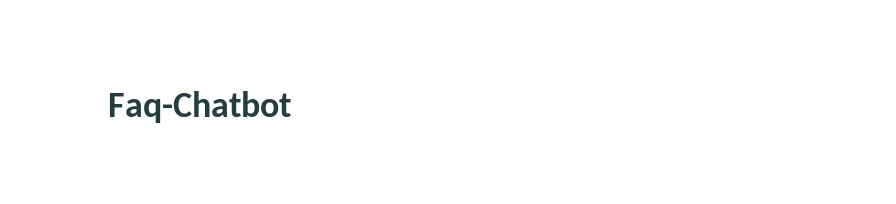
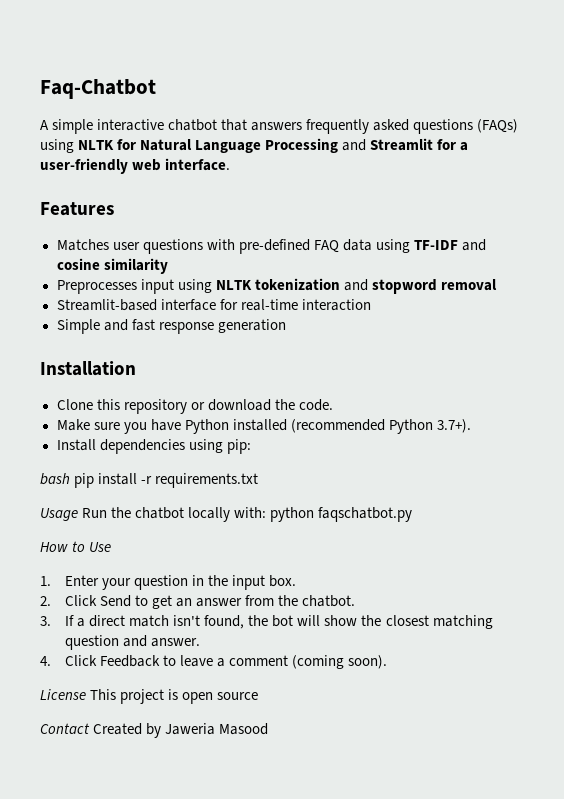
(291, 107) none -> [40,119,519,134] [40,138,469,153] [40,158,231,174] [40,202,114,216] [56,239,486,254] [56,258,168,274] [56,278,497,294] [56,299,371,311] [56,319,286,334] [40,361,136,376] [56,399,333,414] [56,419,471,434] [56,439,251,454] [40,473,259,488] [40,507,413,522] [40,541,112,552] [40,575,297,590] [40,595,356,609] [40,615,493,629] [64,635,201,650] [40,655,388,669] [40,689,259,704] [40,723,269,738] // A simple interactive chatbot that answers frequently asked questions (FAQs) using NLTK for Natural Language Processing and Streamlit for a user-friendly web interface. // Features // Matches user questions with pre-defined FAQ data using TF-IDF and cosine similarity // Preprocesses input using NLTK tokenization and stopword removal // Streamlit-based interface for real-time interaction // Simple and fast response generation // Installation // Clone this repository or download the code. // Make sure you have Python installed (recommended Python 3.7+). // Install dependencies using pip: // bash pip install -r requirements.txt // Usage Run the chatbot locally with: python faqschatbot.py // How to Use // 1. Enter your question in the input box. // 2. Click Send to get an answer from the chatbot. // 3. If a direct match isn't found, the bot will show the closest matching question and answer. // 4. Click Feedback to leave a comment (coming soon). // License This project is open source // Contact Created by Jaweria Masood

